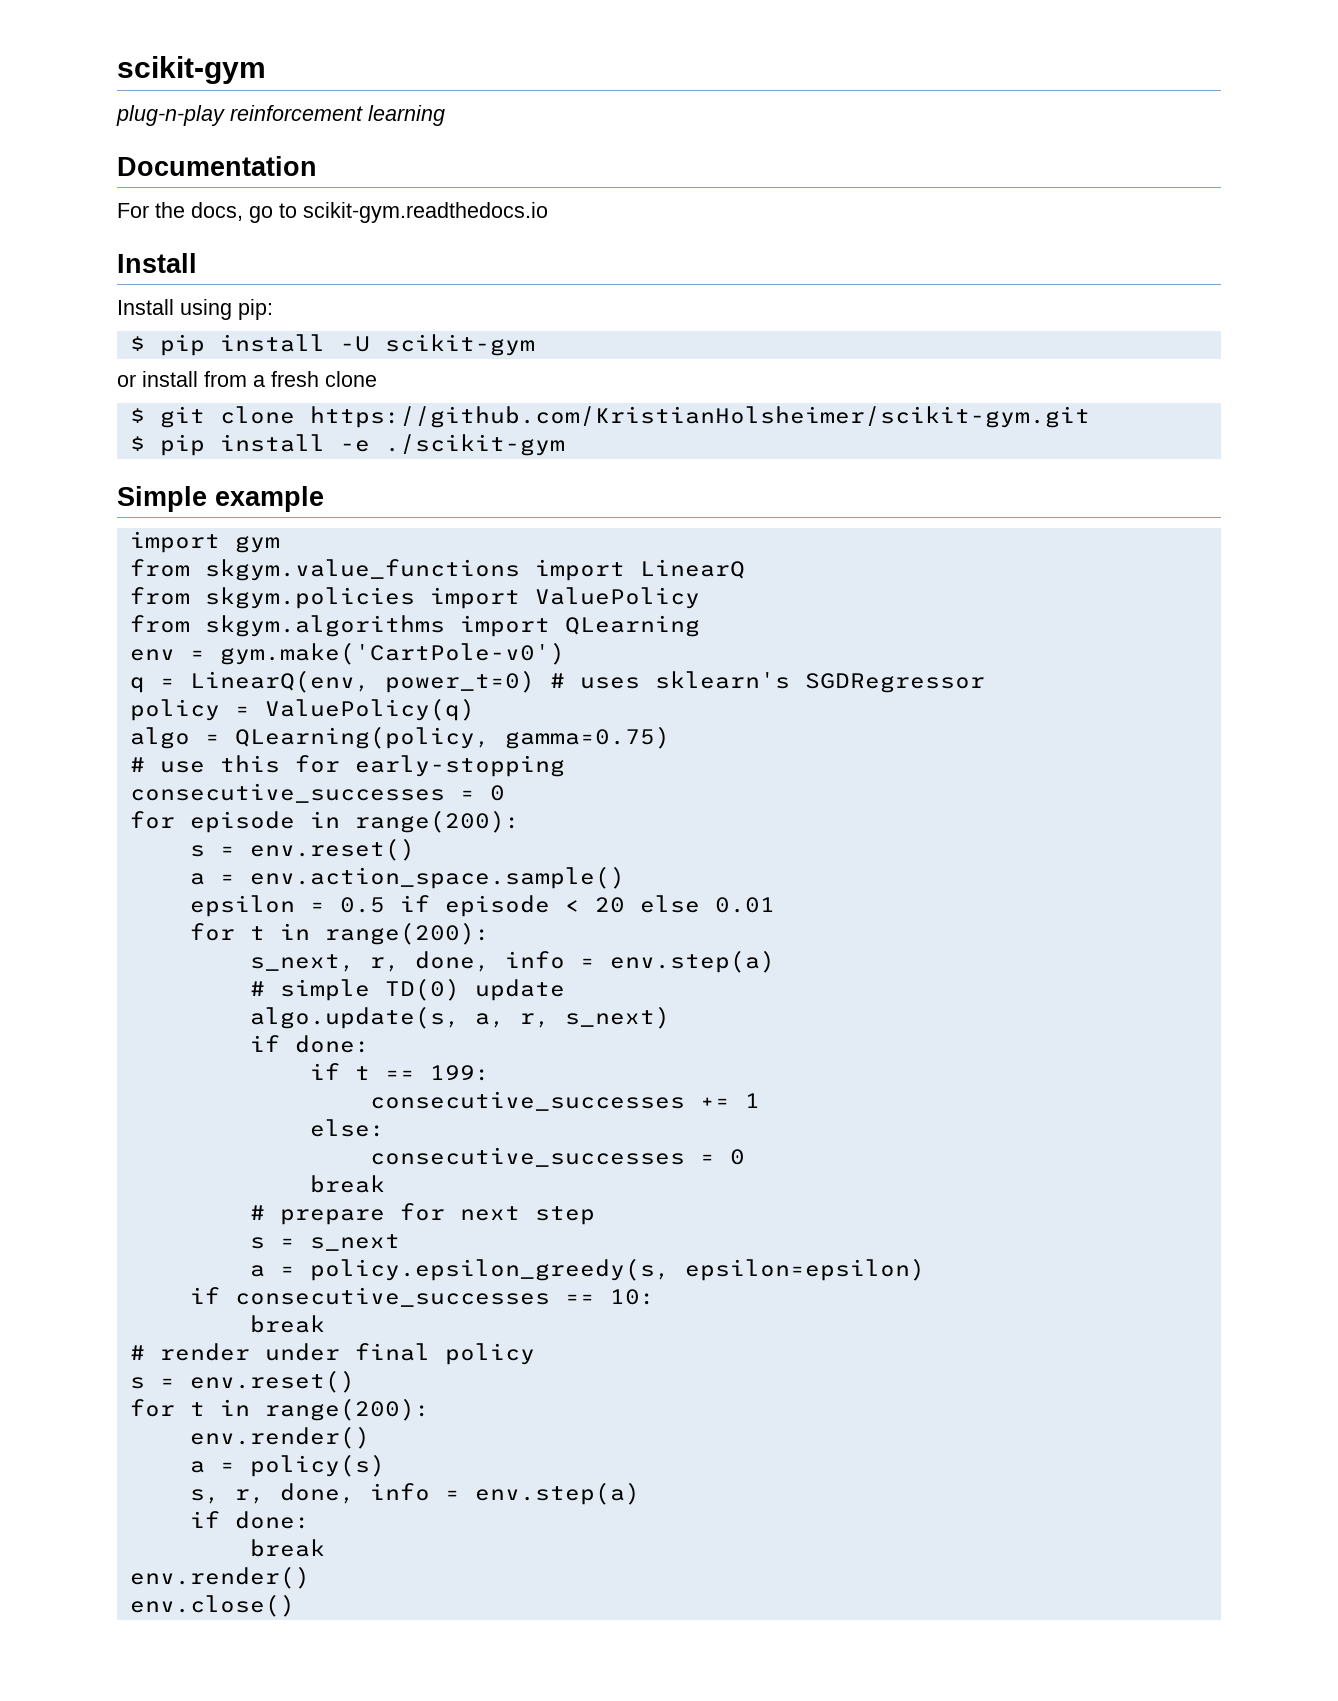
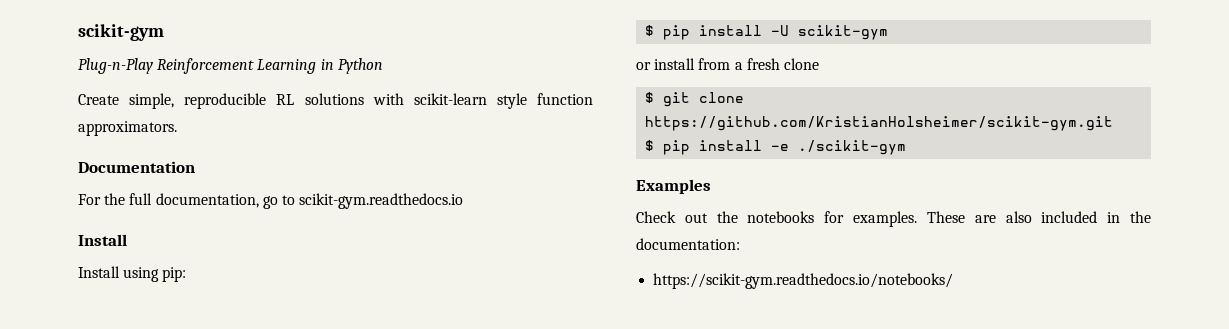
[117,56,266,84] [116,105,445,126] scikit-gym // plug-n-play reinforcement learning -> [78,24,164,41] [78,58,383,74] [78,93,593,109] [78,121,177,136] scikit-gym // Plug-n-Play Reinforcement Learning in Python // Create simple, reproducible RL solutions with scikit-learn style function approximators.
[191,202,243,221] docs, -> [129,193,259,208] full documentation,
[117,486,324,512] [129,531,280,553] [129,559,745,581] [129,587,700,609] [129,615,700,637] [129,642,565,665] [129,670,985,693] [129,698,475,721] [129,726,670,749] [129,755,565,777] [129,783,505,803] [129,810,520,833] [189,838,415,861] [189,866,625,889] [189,895,775,917] [189,922,490,945] [249,950,775,973] [249,978,565,1001] [249,1006,670,1029] [249,1035,370,1053] [309,1063,490,1081] [369,1091,760,1111] [309,1119,385,1137] [369,1147,745,1167] [309,1175,385,1193] [249,1203,595,1225] [249,1234,400,1251] [249,1258,925,1281] [189,1287,655,1307] [249,1315,325,1333] [129,1343,535,1365] [129,1370,355,1393] [129,1398,430,1421] [189,1426,370,1449] [189,1454,385,1477] [189,1482,640,1505] [189,1511,310,1529] [249,1539,325,1557] [129,1566,310,1589] [129,1594,295,1617] Simple example // import gym // from skgym.value_functions import LinearQ // from skgym.policies import ValuePolicy // from skgym.algorithms import QLearning // env = gym.make('CartPole-v0') // q = LinearQ(env, power_t=0) # uses sklearn's SGDRegressor // policy = ValuePolicy(q) // algo = QLearning(policy, gamma=0.75) // # use this for early-stopping // consecutive_successes = 0 // for episode in range(200): // s = env.reset() // a = env.action_space.sample() // epsilon = 0.5 if episode < 20 else 0.01 // for t in range(200): // s_next, r, done, info = env.step(a) // # simple TD(0) update // algo.update(s, a, r, s_next) // if done: // if t == 199: // consecutive_successes += 1 // else: // consecutive_successes = 0 // break // # prepare for next step // s = s_next // a = policy.epsilon_greedy(s, epsilon=epsilon) // if consecutive_successes == 10: // break // # render under final policy // s = env.reset() // for t in range(200): // env.render() // a = policy(s) // s, r, done, info = env.step(a) // if done: // break // env.render() // env.close() -> [636,179,711,194] [636,211,1151,227] [636,238,740,250] [653,273,954,289] Examples // Check out the notebooks for examples. These are also included in the documentation: // https://scikit-gym.readthedocs.io/notebooks/

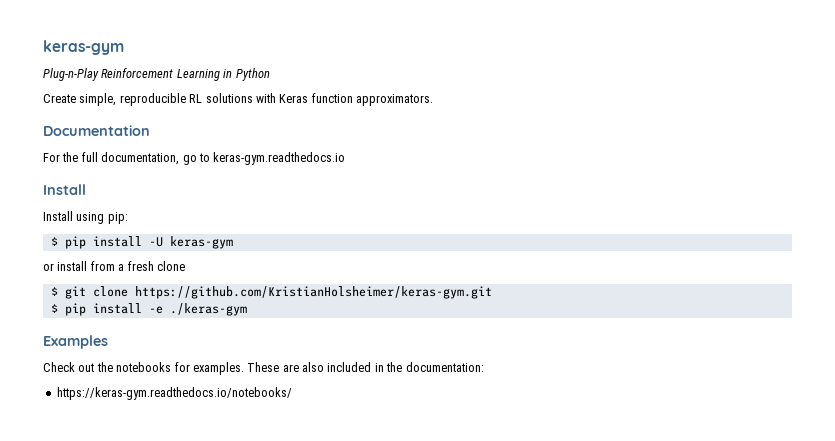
[78,24,164,41] scikit-gym -> [43,40,124,55] keras-gym
[413,93,527,109] scikit-learn style -> [279,94,309,103] Keras
[299,193,464,209] scikit-gym.readthedocs.io -> [213,152,346,165] keras-gym.readthedocs.io
[798,25,889,40] scikit-gym -> [169,236,233,249] keras-gym
[645,116,1114,131] https://github.com/KristianHolsheimer/scikit-gym.git -> [134,286,492,299] https://github.com/KristianHolsheimer/keras-gym.git
[798,140,907,155] ./scikit-gym -> [169,303,247,316] ./keras-gym
[653,273,954,289] https://scikit-gym.readthedocs.io/notebooks/ -> [56,387,292,400] https://keras-gym.readthedocs.io/notebooks/

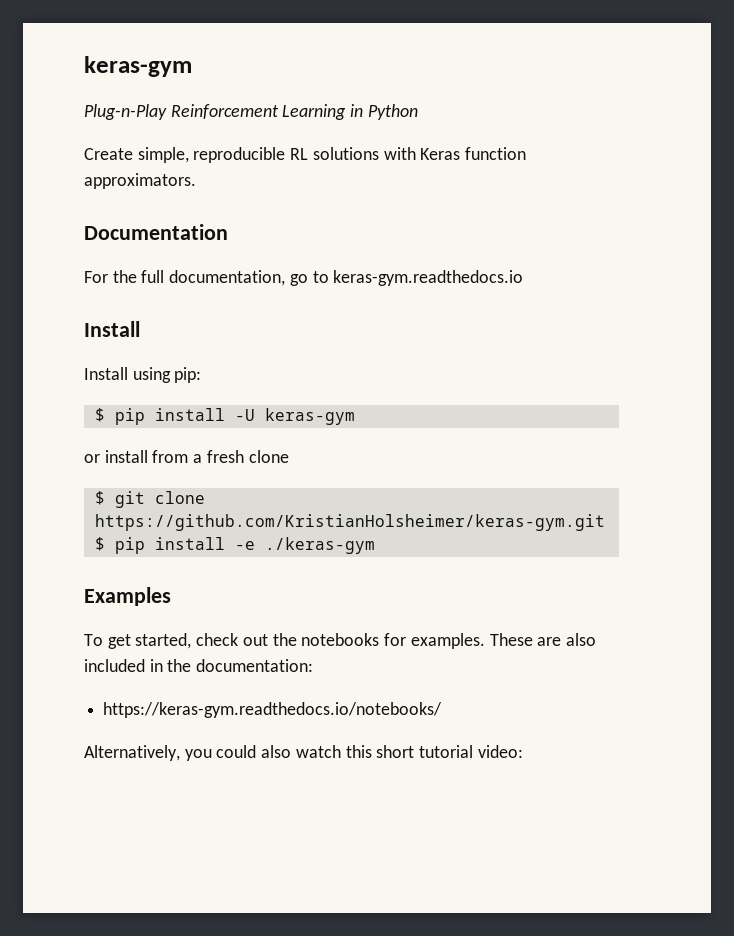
[43,362,75,372] Check -> [84,633,239,649] To get started, check
(292, 393) none -> [84,745,523,761] // Alternatively, you could also watch this short tutorial video:

